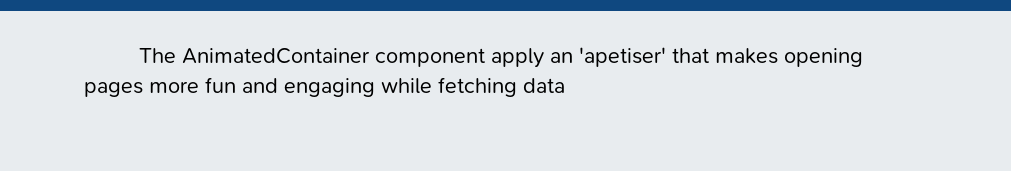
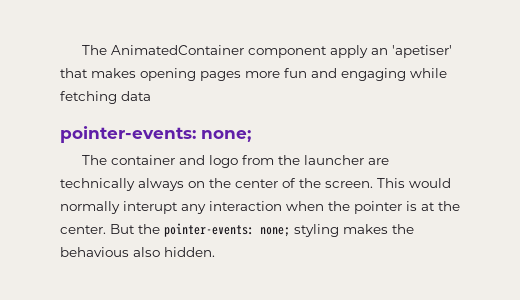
(565, 85) none -> [60,126,251,143] [81,155,389,168] [60,178,451,191] [60,201,460,214] [60,223,414,237] [60,247,215,257] // pointer-events: none; // The container and logo from the launcher are technically always on the center of the screen. This would normally interupt any interaction when the pointer is at the center. But the pointer-events: none; styling makes the behavious also hidden.

